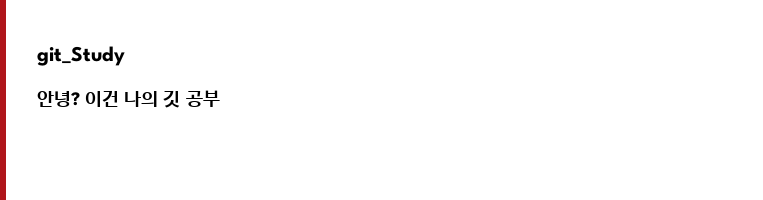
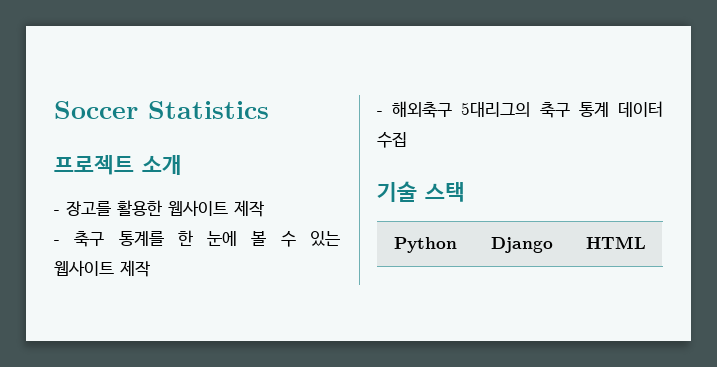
[37,46,125,66] [37,90,220,108] git_Study // 안녕? 이건 나의 깃 공부 -> [54,101,269,119] [54,155,182,175] [54,200,264,217] [54,230,340,247] [54,260,150,277] [377,101,663,118] [377,132,407,148] [377,181,465,202] [394,237,457,253] [490,237,553,253] [586,236,646,249] Soccer Statistics // 프로젝트 소개 // - 장고를 활용한 웹사이트 제작 // - 축구 통계를 한 눈에 볼 수 있는 웹사이트 제작 // - 해외축구 5대리그의 축구 통계 데이터 수집 // 기술 스택 // Python | Django | HTML

